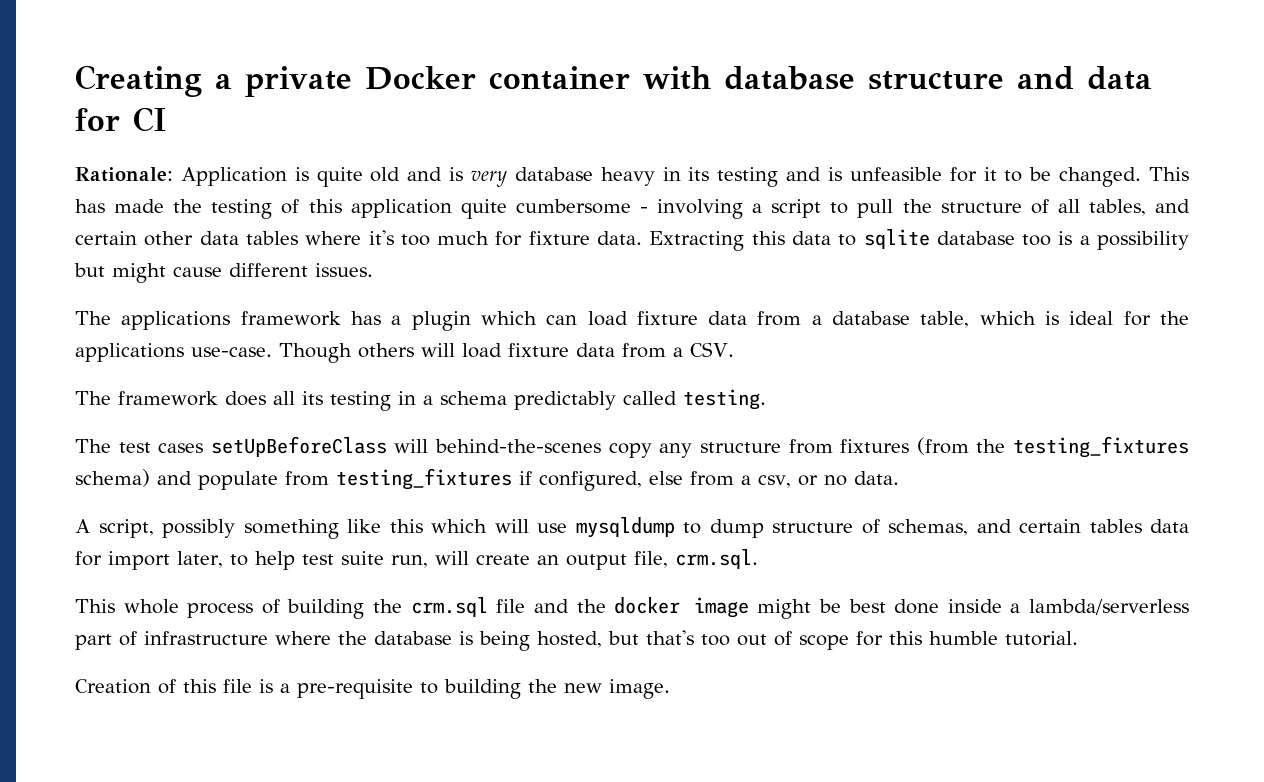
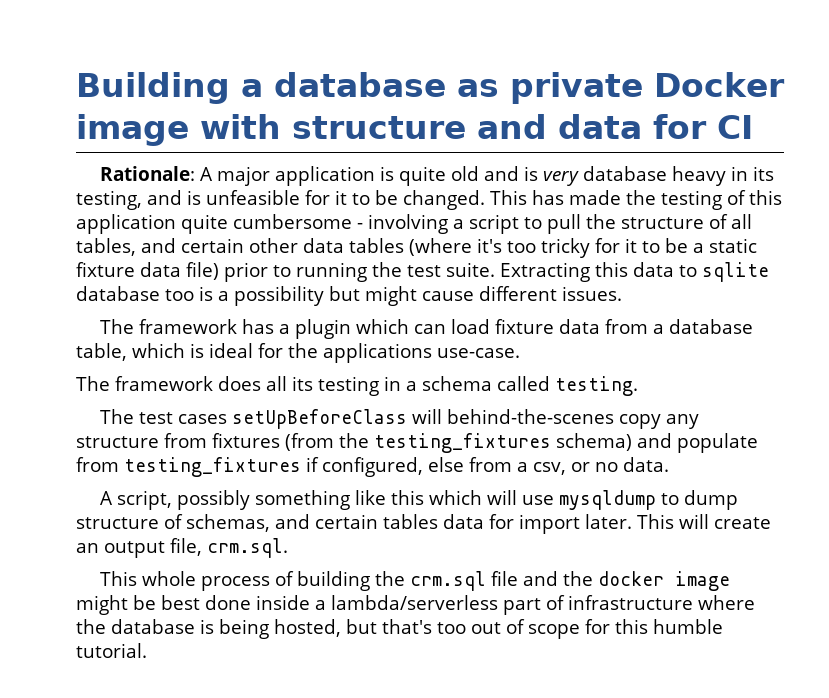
[75,65,855,97] Creating a private Docker container with database -> [76,72,785,104] [76,114,281,146] Building a database as private Docker image with
[180,167,287,186] Application -> [200,166,376,186] A major application
[717,167,779,187] testing -> [76,190,142,210] testing,
[305,231,362,245] where -> [409,238,472,256] (where
[437,231,642,246] much for fixture data. -> [541,238,757,258] [76,262,495,282] tricky for it to be a static fixture data file) prior to running the test suite.
[121,311,231,330] applications -> (135, 326) none
[279,342,734,363] Though others will load fixture data from a CSV. -> (520, 353) none
[514,391,616,410] predictably -> (492, 383) none
[177,551,428,570] later, to help test suite run, -> [585,514,674,529] later. This
[75,679,670,699] // Creation of this file is a pre-requisite to building the new image. -> (147, 650) none

